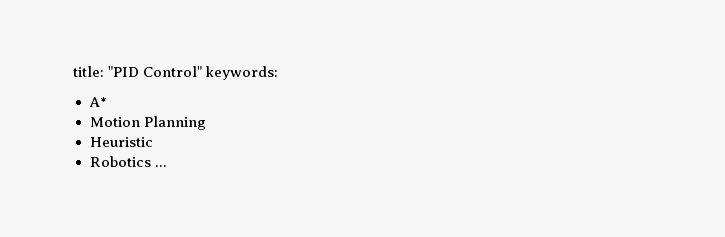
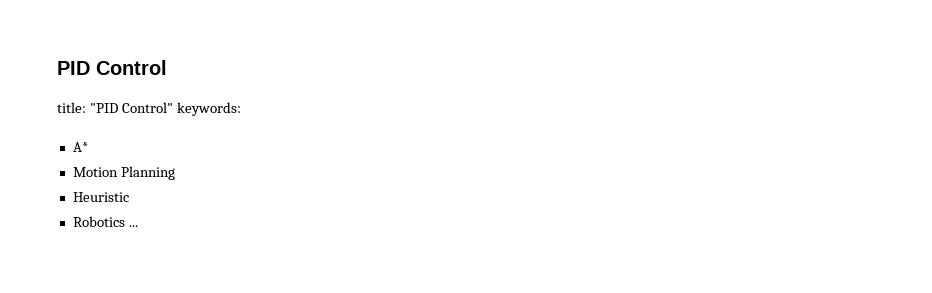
(73, 71) none -> [57,60,167,75] PID Control //

